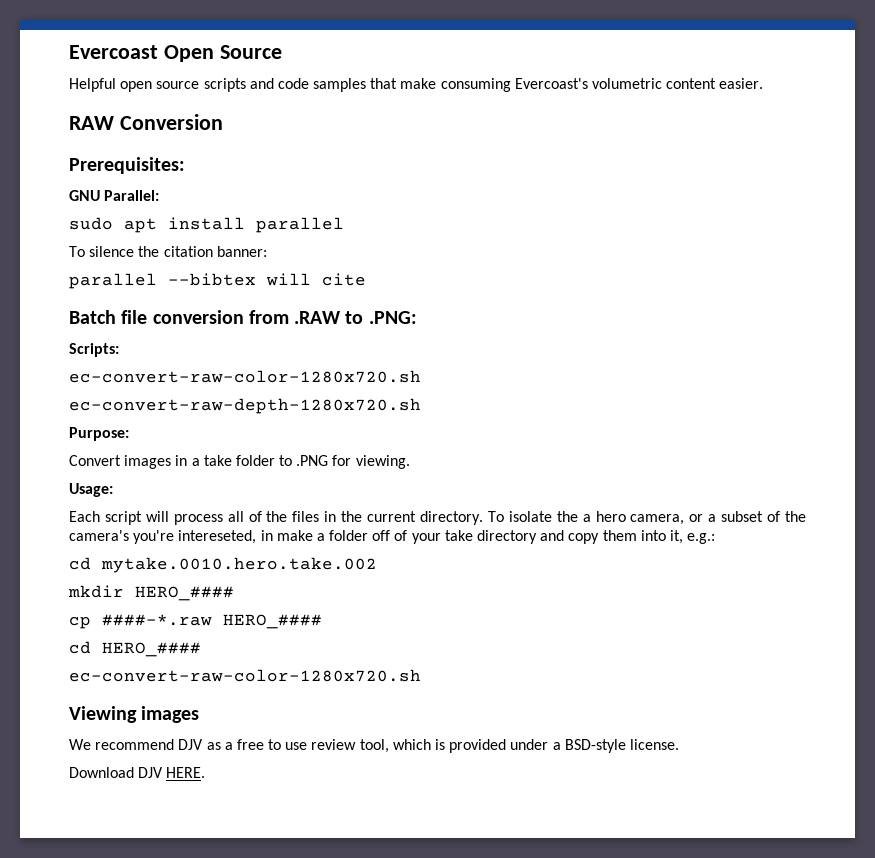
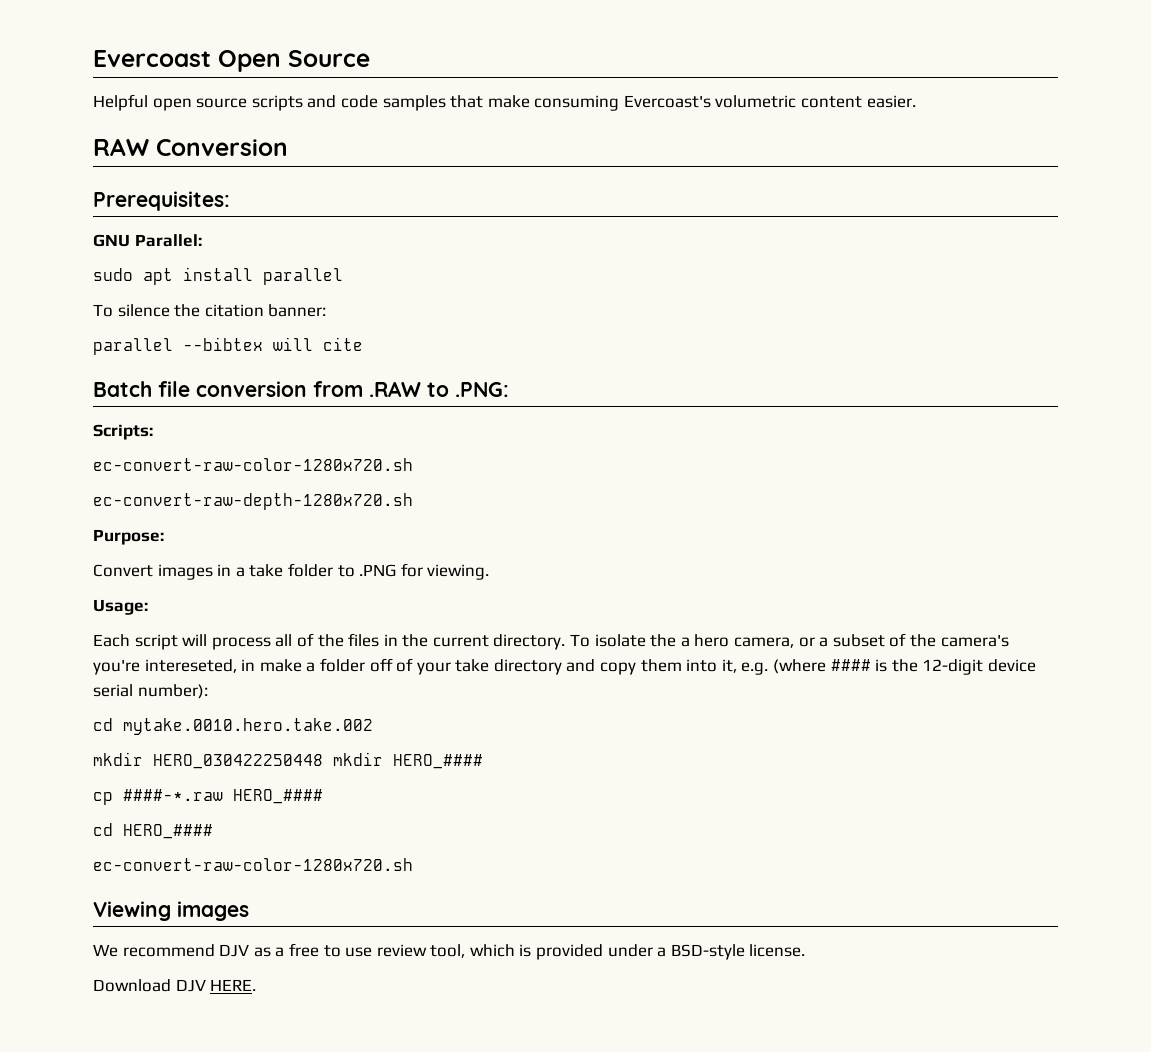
[687,533,716,544] e.g.: -> [741,659,1036,675] [93,684,208,699] e.g. (where #### is the 12-digit device serial number):
(124, 591) none -> [153,752,383,769] HERO_030422250448 mkdir

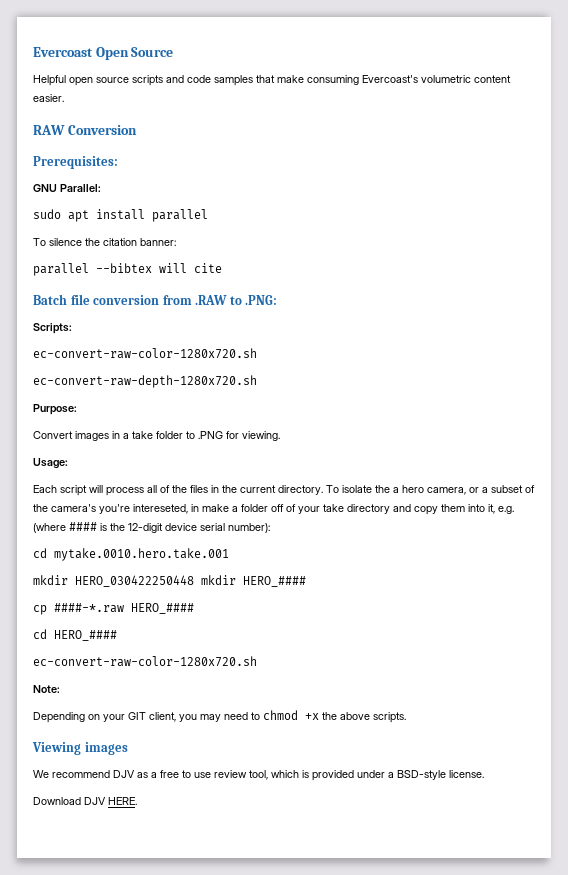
[123,718,373,735] mytake.0010.hero.take.002 -> [54,548,229,561] mytake.0010.hero.take.001
(413, 864) none -> [33,685,60,693] [33,710,406,723] // Note: // Depending on your GIT client, you may need to chmod +x the above scripts.

